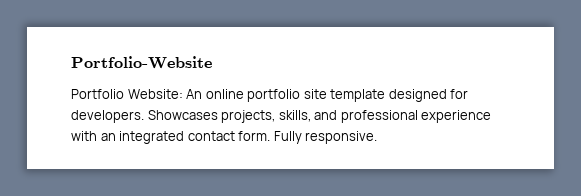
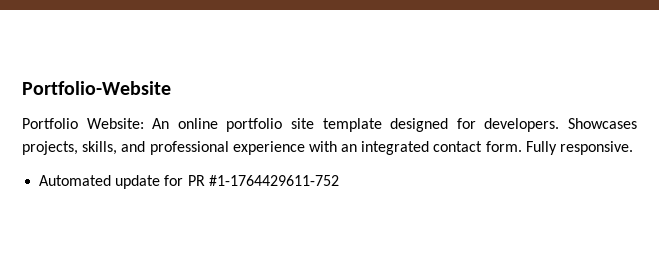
(378, 137) none -> [39,175,339,189] // Automated update for PR #1-1764429611-752

